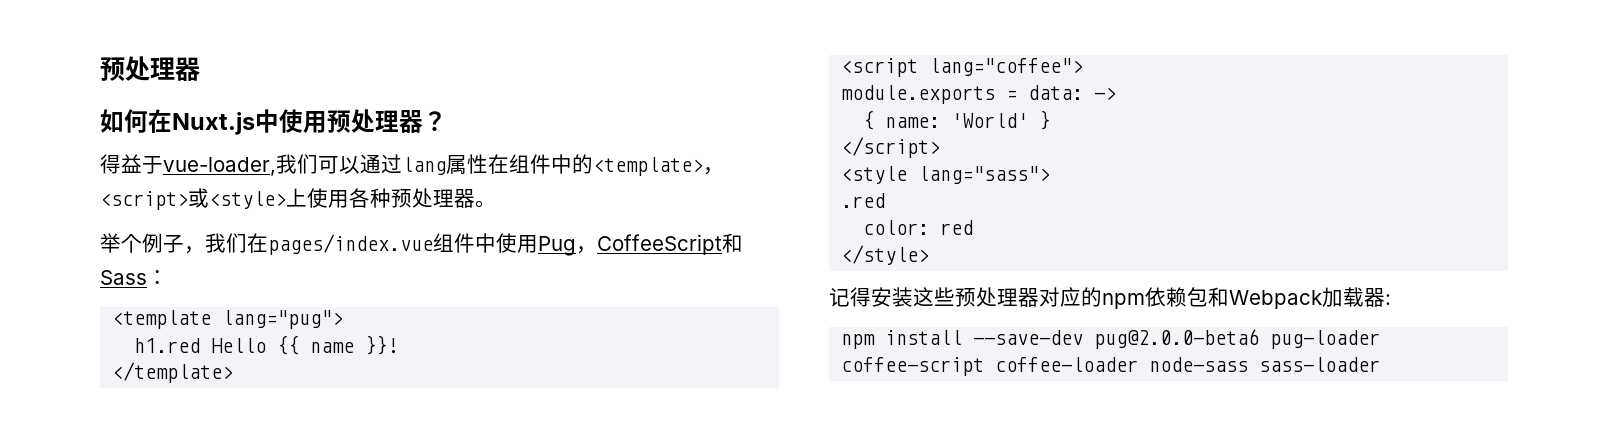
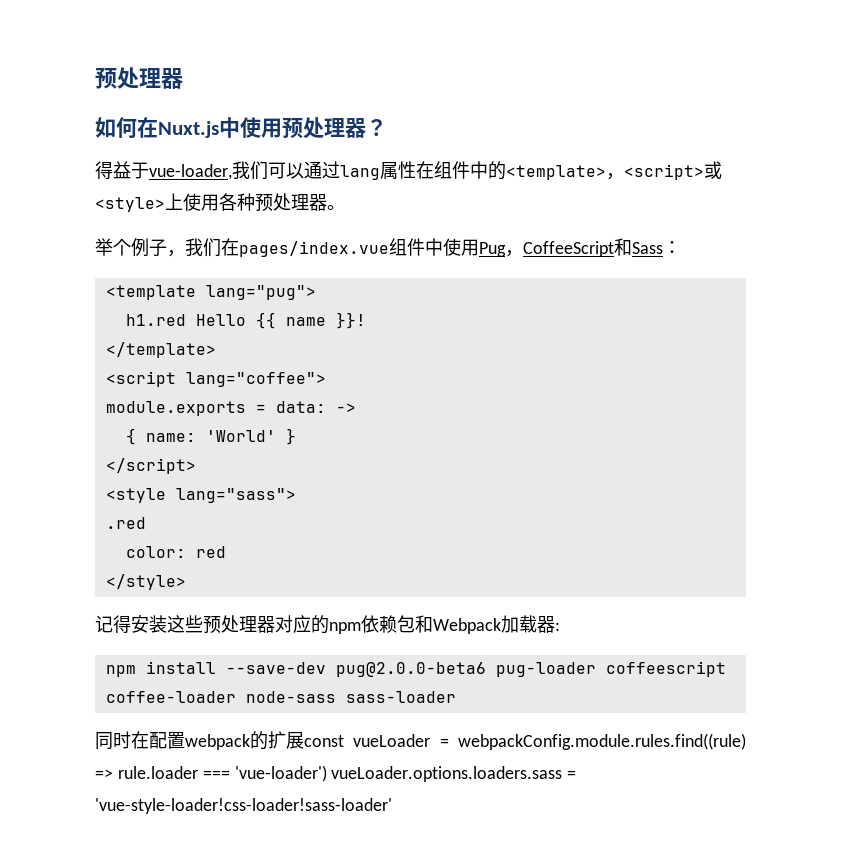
[841,357,985,376] coffee-script -> [605,661,726,677] coffeescript
(1381, 364) none -> [95,731,746,750] [95,765,577,782] [95,798,392,814] // 同时在配置webpack的扩展const vueLoader = webpackConfig.module.rules.find((rule) => rule.loader === 'vue-loader') vueLoader.options.loaders.sass = 'vue-style-loader!css-loader!sass-loader'

